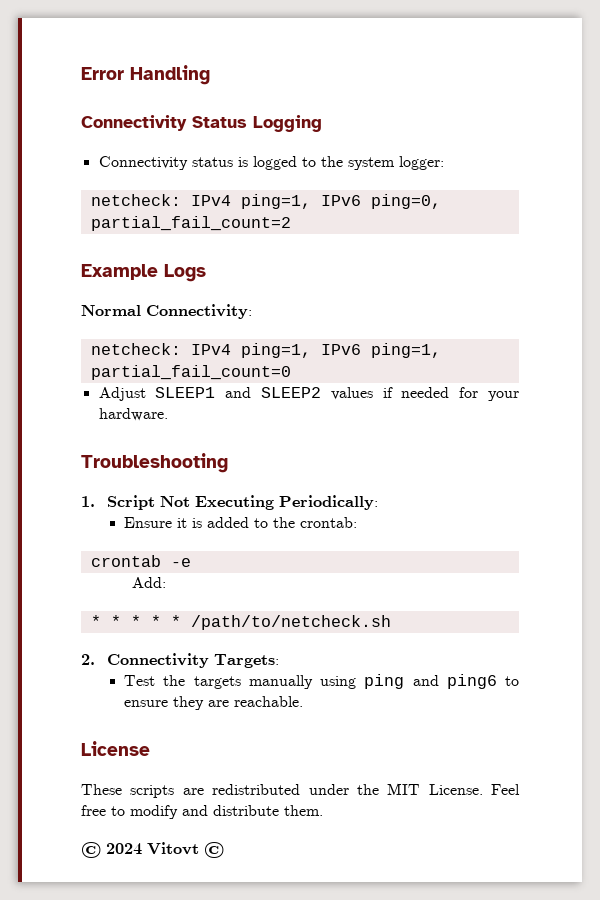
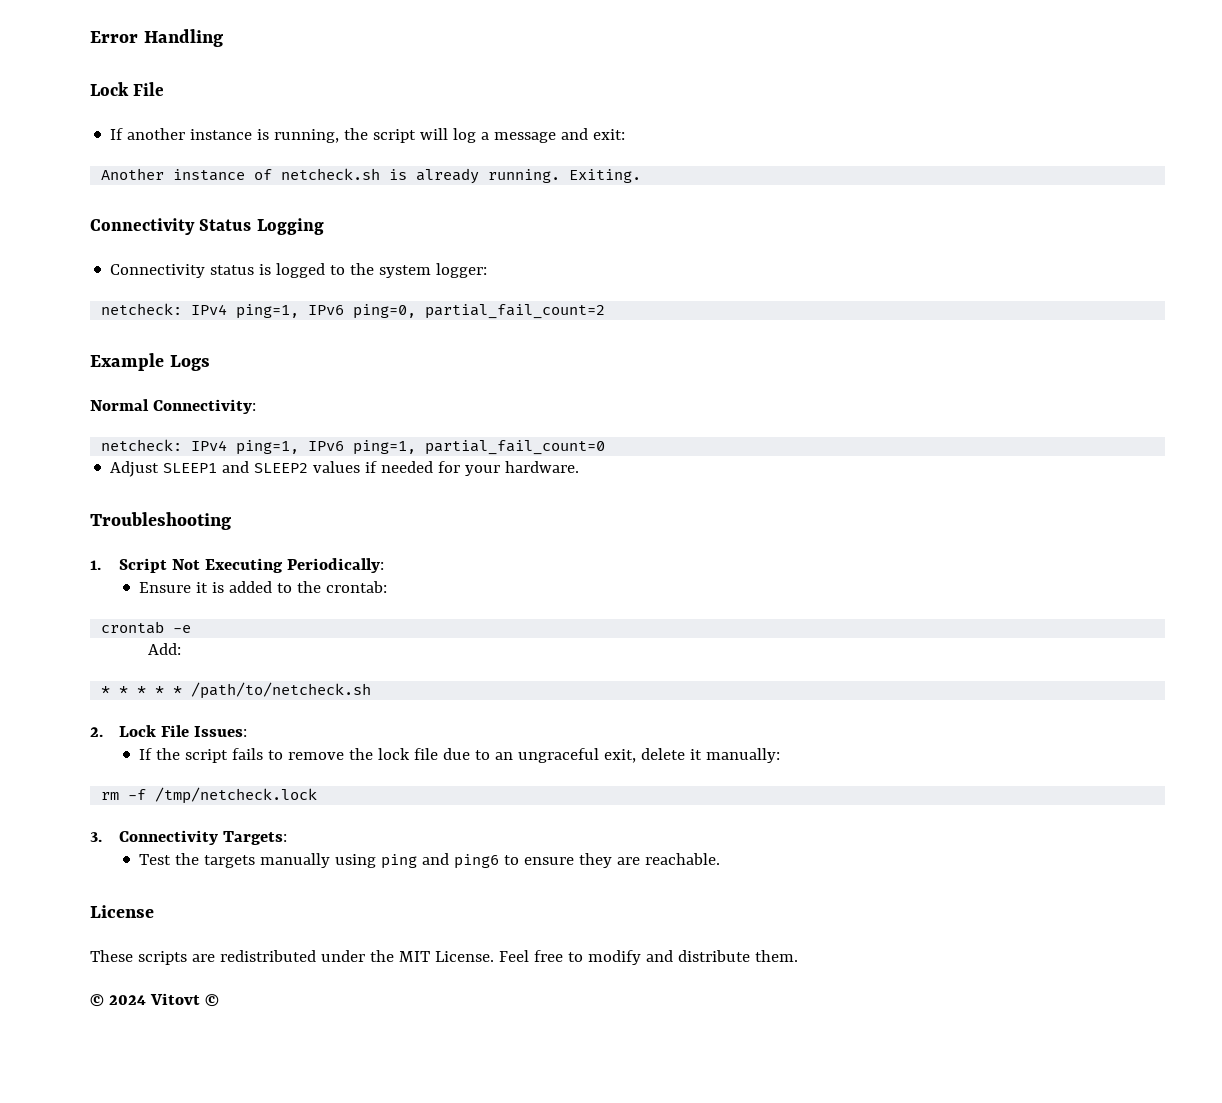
(210, 75) none -> [90,82,165,96] [110,128,626,143] [101,168,642,184] // Lock File // If another instance is running, the script will log a message and exit: // Another instance of netcheck.sh is already running. Exiting.
(95, 659) none -> [118,725,247,737] [139,748,781,763] [101,787,318,804] [90,832,102,842] Lock File Issues: // If the script fails to remove the lock file due to an ungraceful exit, delete it manually: // rm -f /tmp/netcheck.lock // 3.

